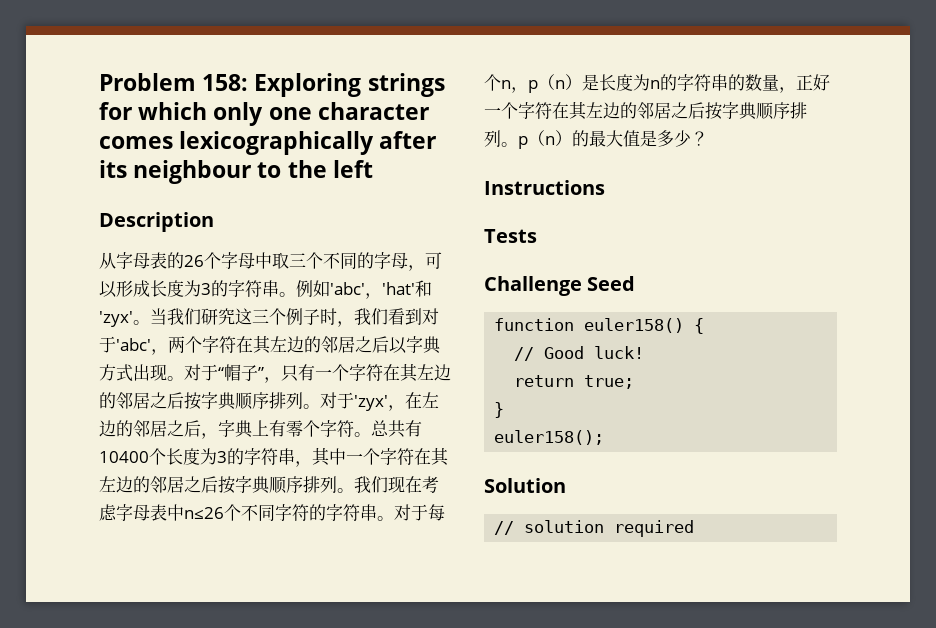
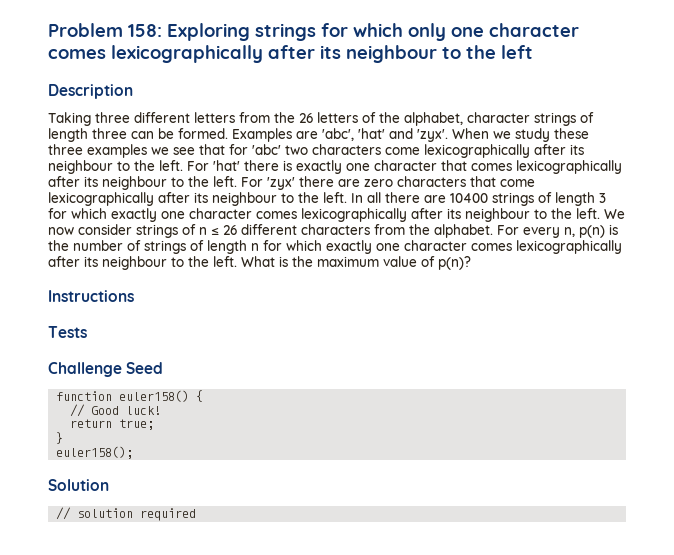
[99,252,442,271] [99,280,432,299] [99,308,439,327] [99,335,441,355] [99,363,451,383] [99,392,439,411] [99,420,422,439] [99,447,449,467] [99,476,439,494] [99,504,445,521] [484,74,830,93] [484,101,807,120] [484,130,708,149] 从字母表的26个字母中取三个不同的字母，可以形成长度为3的字符串。例如'abc'，'hat'和'zyx'。当我们研究这三个例子时，我们看到对于'abc'，两个字符在其左边的邻居之后以字典方式出现。对于“帽子”，只有一个字符在其左边的邻居之后按字典顺序排列。对于'zyx'，在左边的邻居之后，字典上有零个字符。总共有10400个长度为3的字符串，其中一个字符在其左边的邻居之后按字典顺序排列。我们现在考虑字母表中n≤26个不同字符的字符串。对于每个n，p（n）是长度为n的字符串的数量，正好一个字符在其左边的邻居之后按字典顺序排列。p（n）的最大值是多少？ -> [48,112,594,126] [48,128,589,142] [48,144,584,158] [48,160,622,174] [48,176,535,190] [48,192,606,206] [48,208,625,222] [48,224,618,238] [48,240,622,254] [48,256,471,270] Taking three different letters from the 26 letters of the alphabet, character strings of length three can be formed. Examples are 'abc', 'hat' and 'zyx'. When we study these three examples we see that for 'abc' two characters come lexicographically after its neighbour to the left. For 'hat' there is exactly one character that comes lexicographically after its neighbour to the left. For 'zyx' there are zero characters that come lexicographically after its neighbour to the left. In all there are 10400 strings of length 3 for which exactly one character comes lexicographically after its neighbour to the left. We now consider strings of n ≤ 26 different characters from the alphabet. For every n, p(n) is the number of strings of length n for which exactly one character comes lexicographically after its neighbour to the left. What is the maximum value of p(n)?

